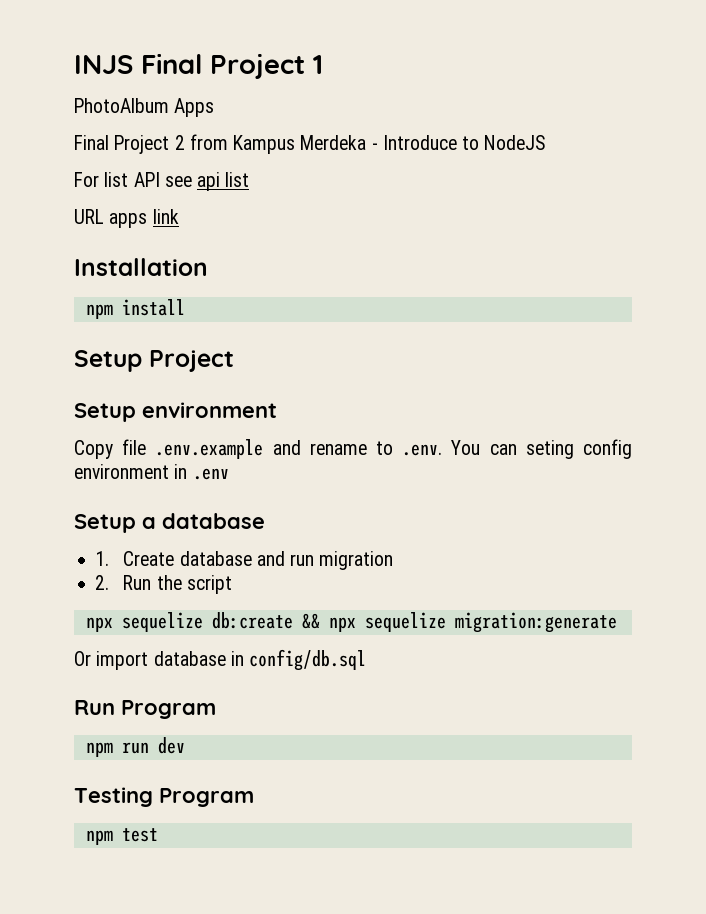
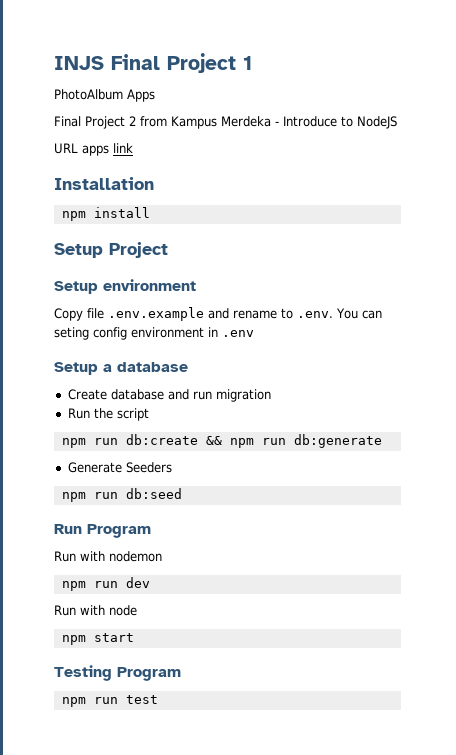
[74,172,250,191] // For list API see api list -> (397, 122) none
[95,551,110,566] 1. -> (188, 367) none
[95,575,110,590] 2. -> (271, 395) none
[85,612,617,633] [74,649,367,671] npx sequelize db:create && npx sequelize migration:generate // Or import database in config/db.sql -> [61,434,382,448] [67,462,172,473] [61,488,182,502] npm run db:create && npm run db:generate // Generate Seeders // npm run db:seed
(216, 709) none -> [54,551,162,562] // Run with nodemon
(185, 745) none -> [54,605,137,616] [61,633,134,645] // Run with node // npm start
(113, 837) none -> [93,697,118,704] run

